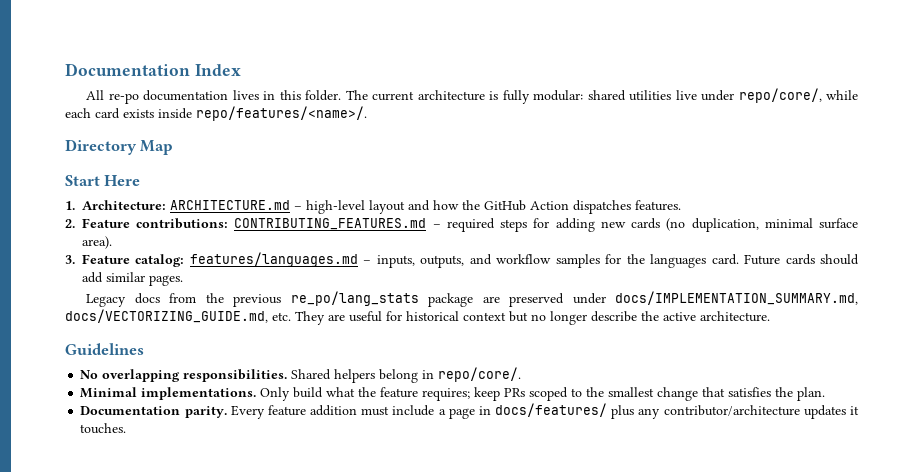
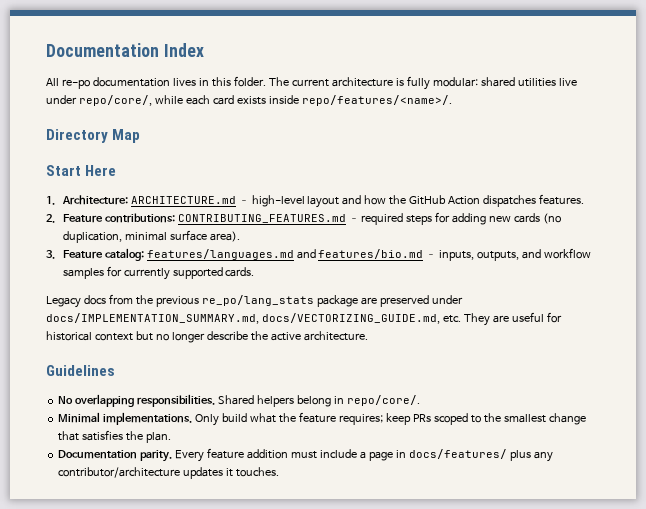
(358, 259) none -> [296,249,424,259] and features/bio.md
[626,254,859,268] [82,272,183,286] the languages card. Future cards should add similar pages. -> [123,267,255,280] currently supported cards.

